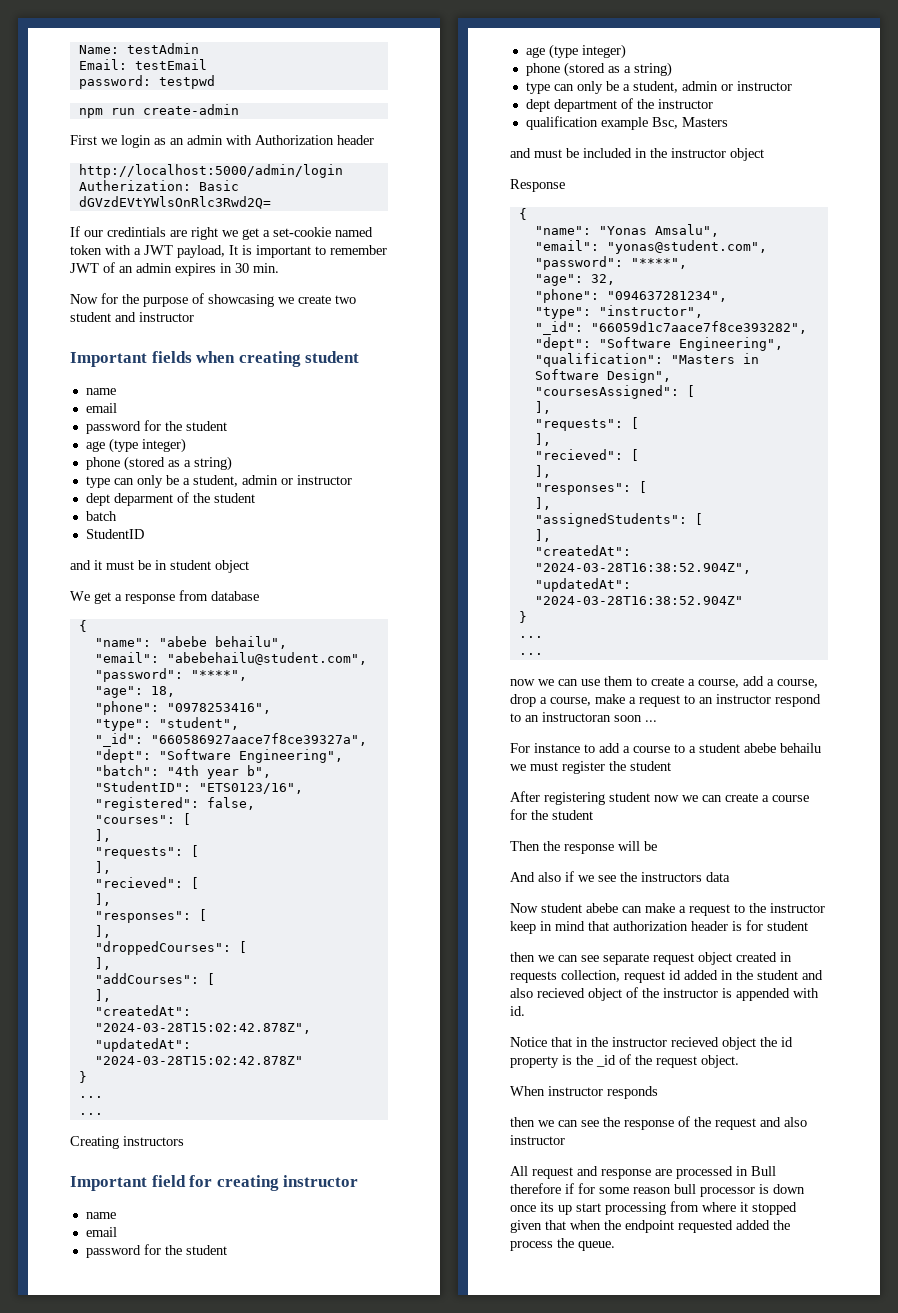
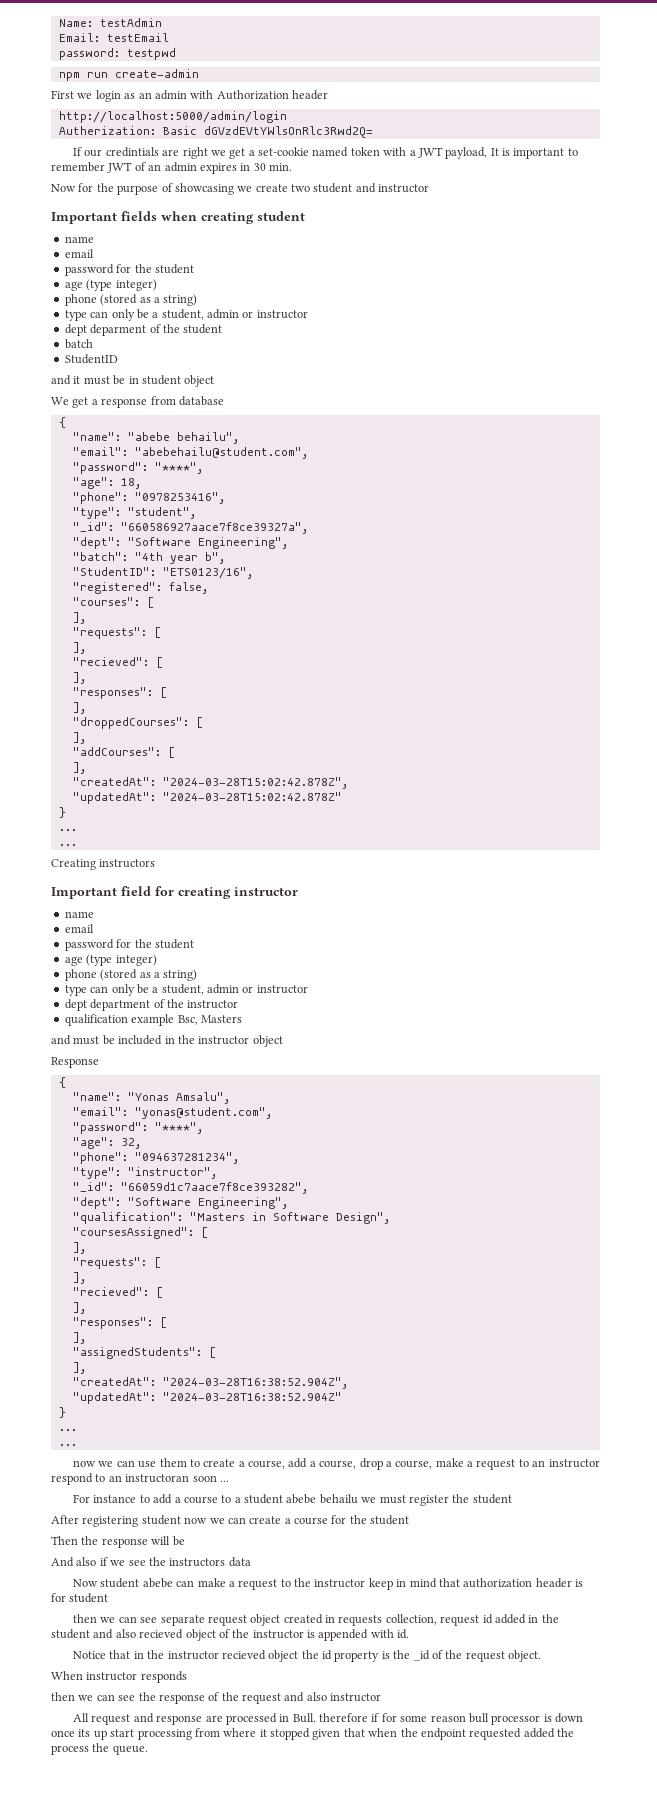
[751,1166,776,1176] Bull -> [292,1713,316,1723] Bull.

